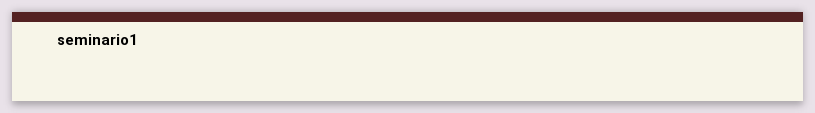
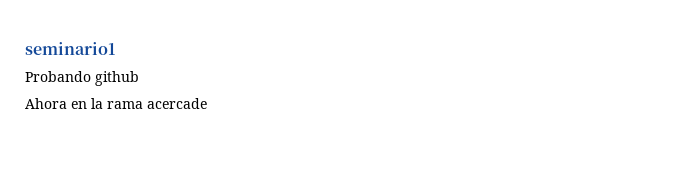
(138, 39) none -> [25,71,139,86] [25,98,207,109] // Probando github // Ahora en la rama acercade

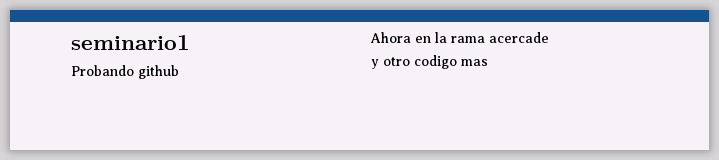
(207, 103) none -> [371,55,488,69] // y otro codigo mas

